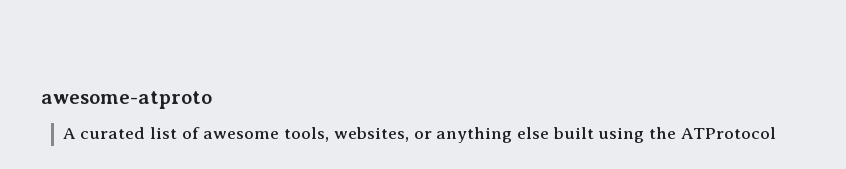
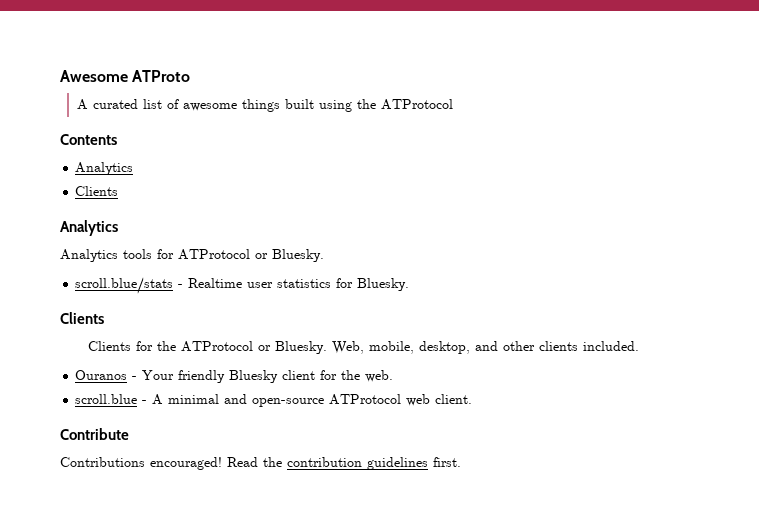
[41,91,212,109] awesome-atproto -> [60,70,191,82] Awesome ATProto
[284,127,550,143] tools, websites, or anything else -> [241,99,280,112] things
(776, 133) none -> [60,134,117,145] [75,162,134,175] [75,186,119,196] [60,220,118,236] [60,249,324,262] [75,277,410,294] [60,312,104,324] [88,341,640,354] [75,370,394,383] [75,394,473,407] [60,428,129,440] [60,457,461,470] // Contents // Analytics // Clients // Analytics // Analytics tools for ATProtocol or Bluesky. // scroll.blue/stats - Realtime user statistics for Bluesky. // Clients // Clients for the ATProtocol or Bluesky. Web, mobile, desktop, and other clients included. // Ouranos - Your friendly Bluesky client for the web. // scroll.blue - A minimal and open-source ATProtocol web client. // Contribute // Contributions encouraged! Read the contribution guidelines first.

